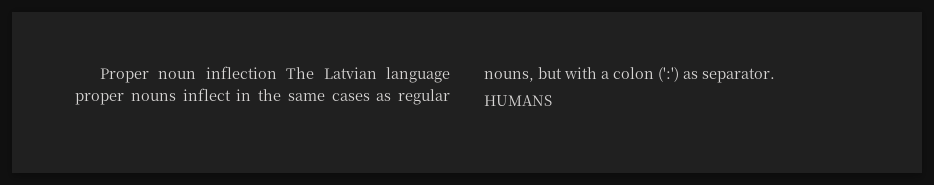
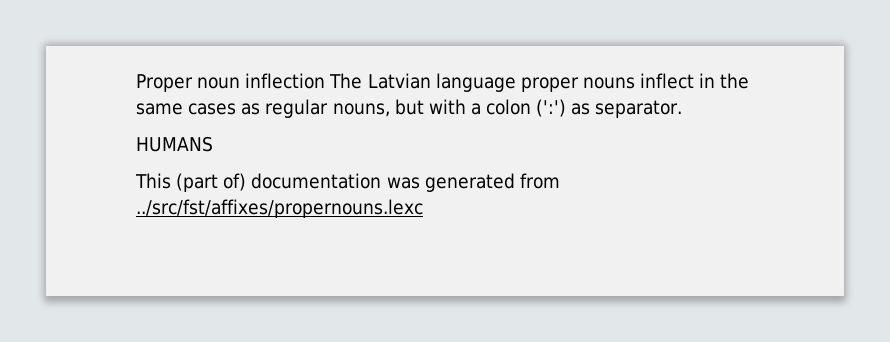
(552, 100) none -> [135,173,560,192] [136,199,423,218] // This (part of) documentation was generated from ../src/fst/affixes/propernouns.lexc

